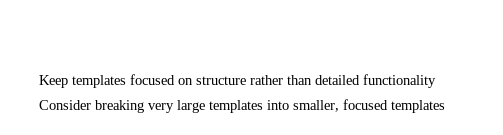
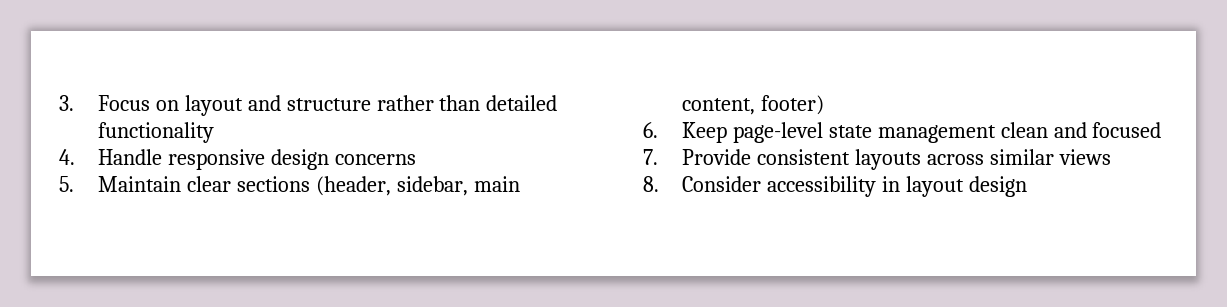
[39,74,193,88] Keep templates focused on -> [59,95,281,116] 3. Focus on layout and
[39,99,445,113] Consider breaking very large templates into smaller, focused templates -> [59,149,416,170] [59,176,520,196] [681,95,824,115] [643,122,1162,143] [643,149,1111,170] [643,176,1027,197] 4. Handle responsive design concerns // 5. Maintain clear sections (header, sidebar, main content, footer) // 6. Keep page-level state management clean and focused // 7. Provide consistent layouts across similar views // 8. Consider accessibility in layout design

